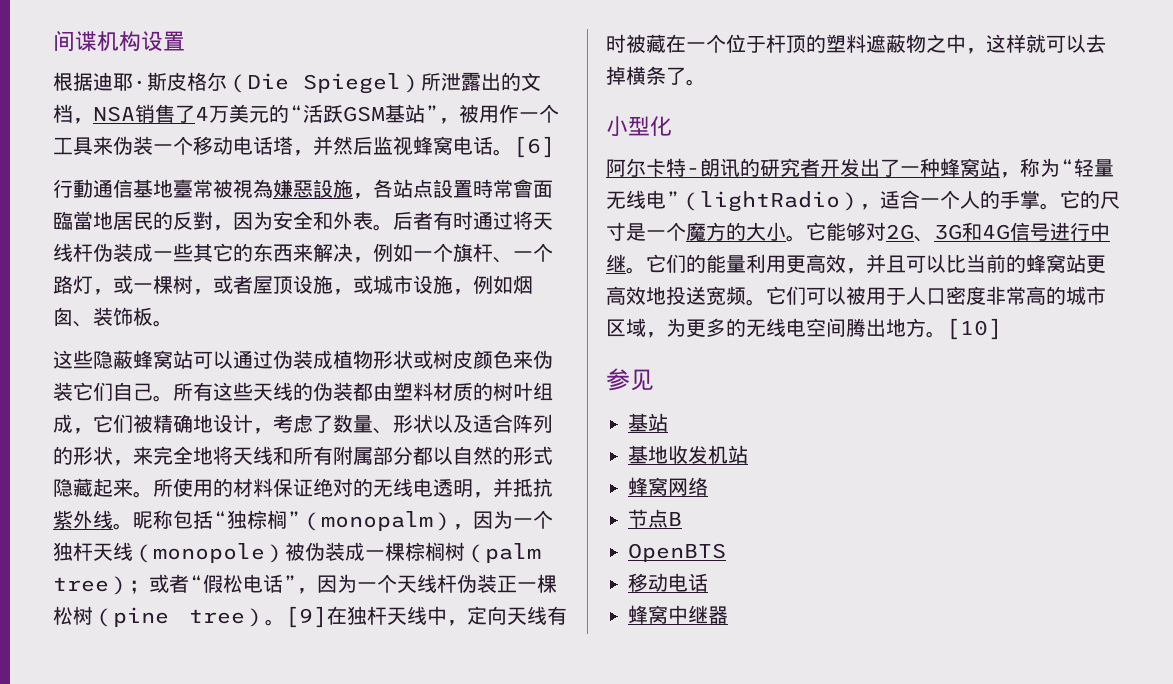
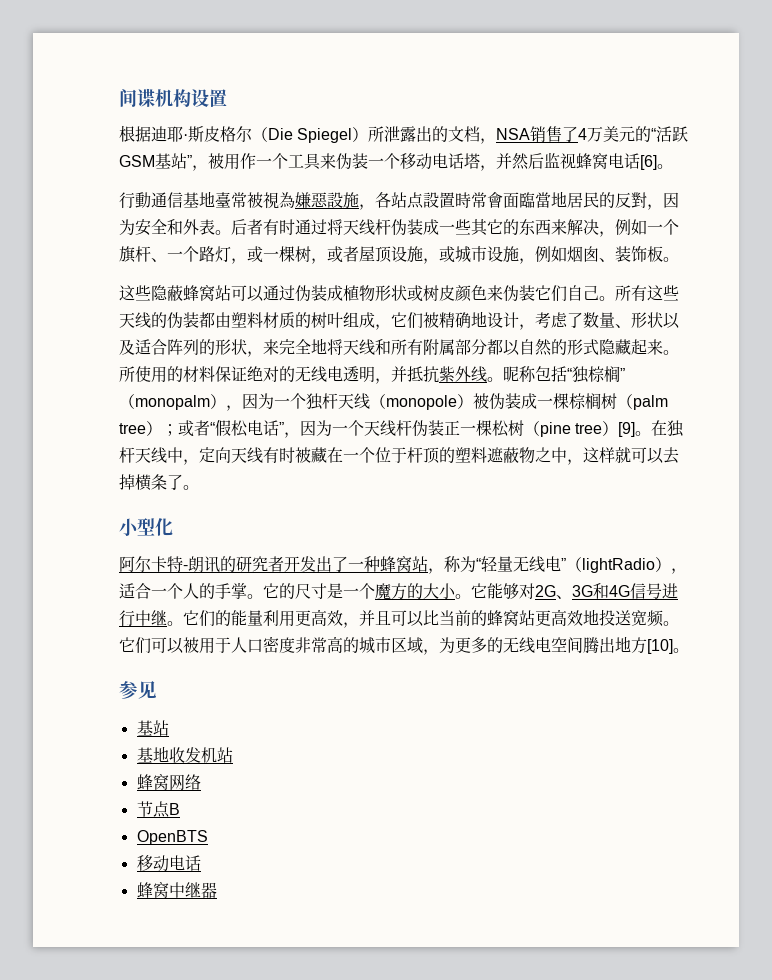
[493,136,555,158] 。[6] -> [640,155,673,170] [6]。
[265,606,327,628] 。[9] -> [618,422,652,437] [9]。
[926,318,1002,340] 。[10] -> [647,639,689,654] [10]。

